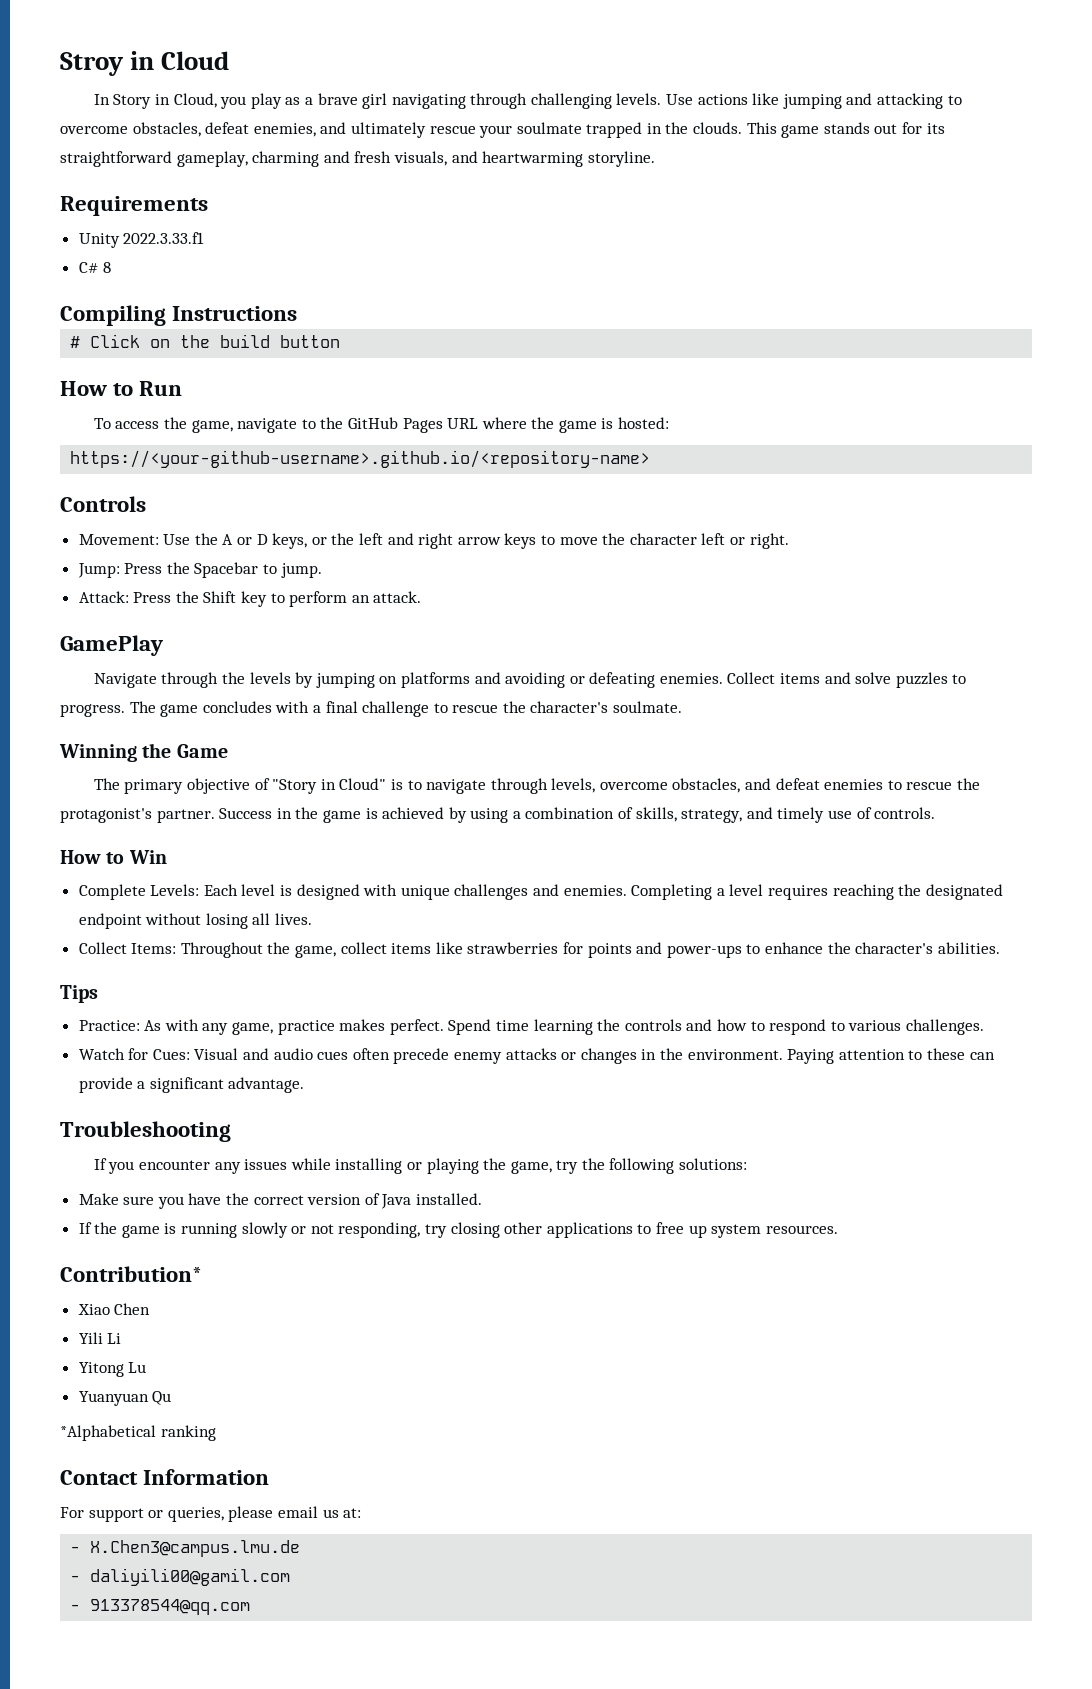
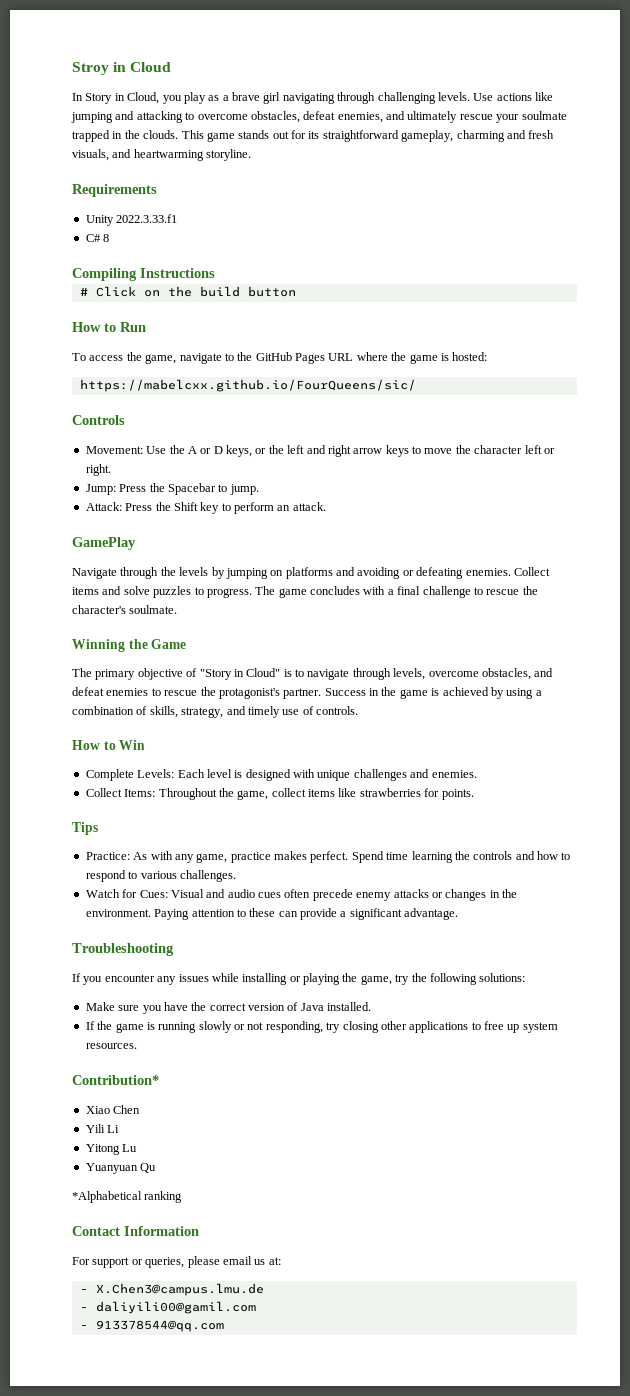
[70,450,651,468] https://<your-github-username>.github.io/<repository-name> -> [79,379,416,392] https://mabelcxx.github.io/FourQueens/sic/
[631,884,1003,900] [78,913,313,929] Completing a level requires reaching the designated endpoint without losing all lives. -> (477, 774) none
[587,942,1000,958] points and power-ups to enhance the character's abilities. -> [441,789,474,800] points.

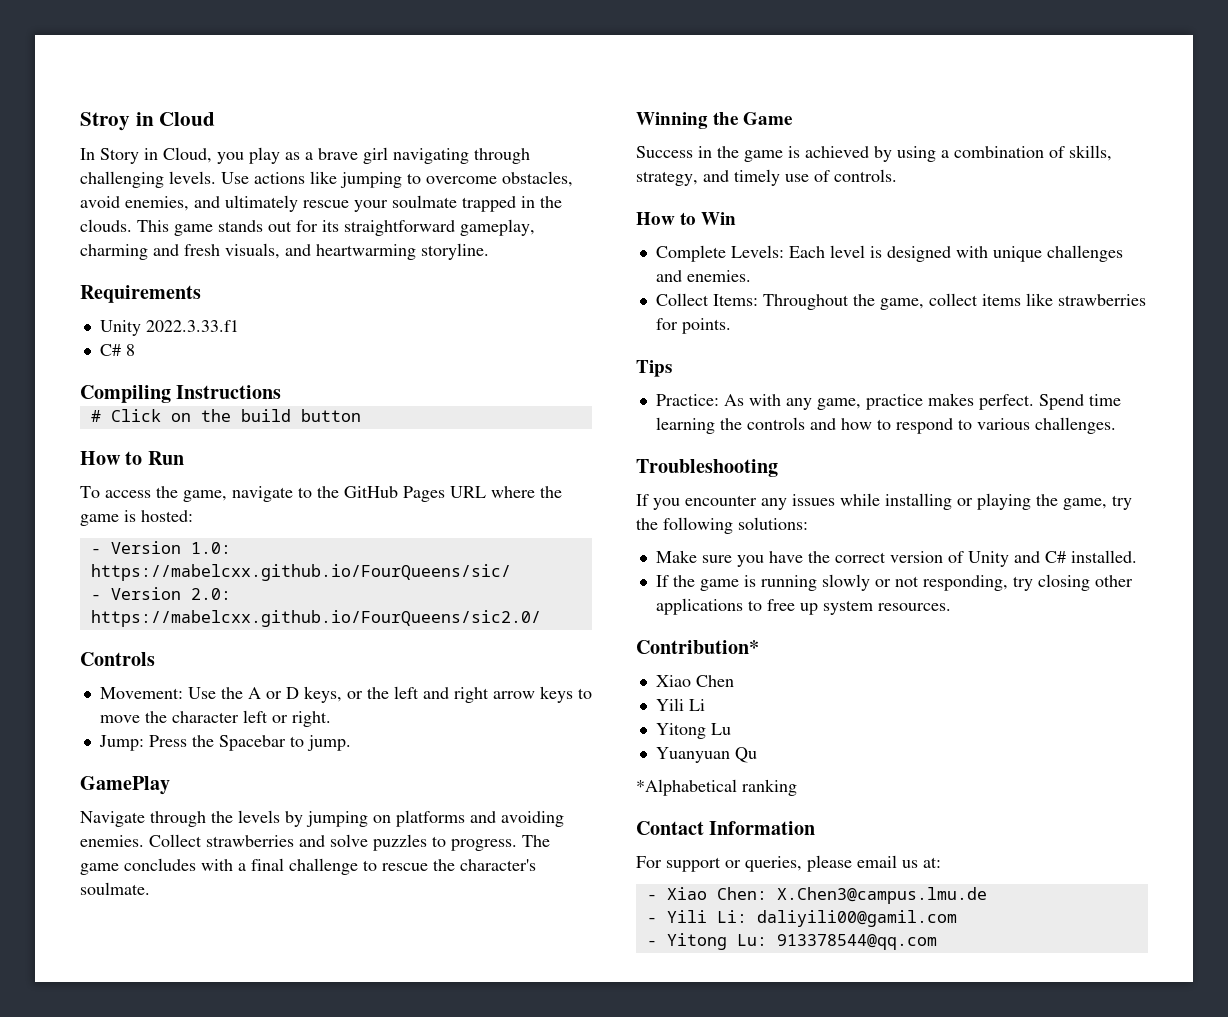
[115,111,183,123] and attacking -> (402, 180) none
[303,111,336,120] defeat -> [80,196,120,208] avoid
[79,379,416,392] https://mabelcxx.github.io/FourQueens/sic/ -> [90,541,231,554] [90,564,511,581] [90,587,231,600] [90,610,541,627] - Version 1.0: https://mabelcxx.github.io/FourQueens/sic/ // - Version 2.0: https://mabelcxx.github.io/FourQueens/sic2.0/
[85,502,326,514] // Attack: Press the Shift key to perform an attack. -> (351, 743) none
[402,567,464,579] or defeating -> (564, 819) none
[72,587,99,595] items -> [206,835,294,847] strawberries
[72,668,554,680] [72,687,322,699] The primary objective of "Story in Cloud" is to navigate through levels, overcome obstacles, and defeat enemies to rescue the protagonist's partner. -> (794, 118) none
[85,889,517,901] [85,908,459,920] // Watch for Cues: Visual and audio cues often precede enemy attacks or changes in the environment. Paying attention to these can provide a significant advantage. -> (1116, 425) none
[300,1003,324,1011] Java -> [967,551,1066,567] Unity and C#
(88, 1291) none -> [666,887,767,900] Xiao Chen:
(88, 1309) none -> [666,910,747,923] Yili Li:
(88, 1327) none -> [666,933,767,950] Yitong Lu:

